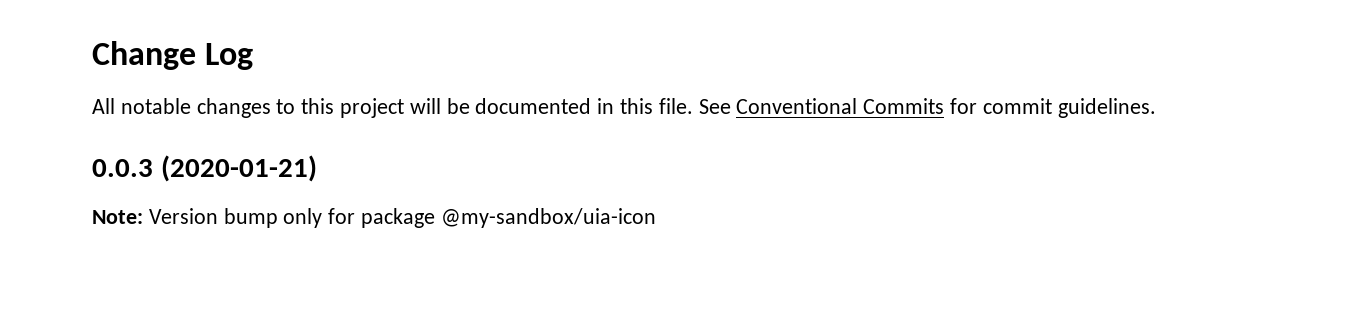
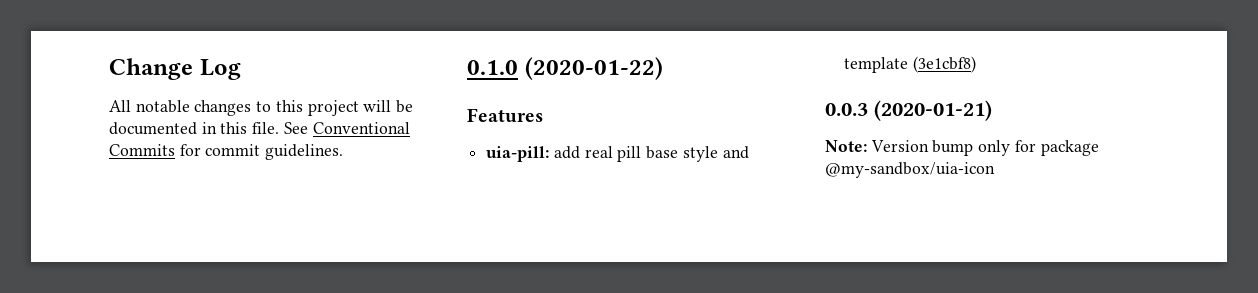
(1156, 108) none -> [467,57,663,80] [467,108,543,123] [486,146,749,162] [844,56,976,73] // 0.1.0 (2020-01-22) // Features // uia-pill: add real pill base style and template (3e1cbf8)

